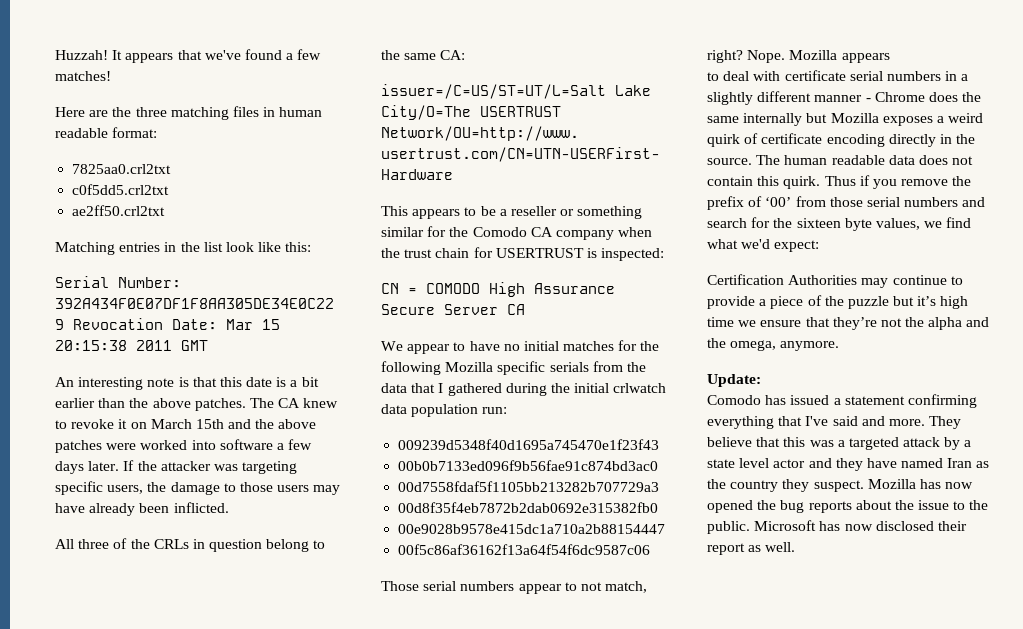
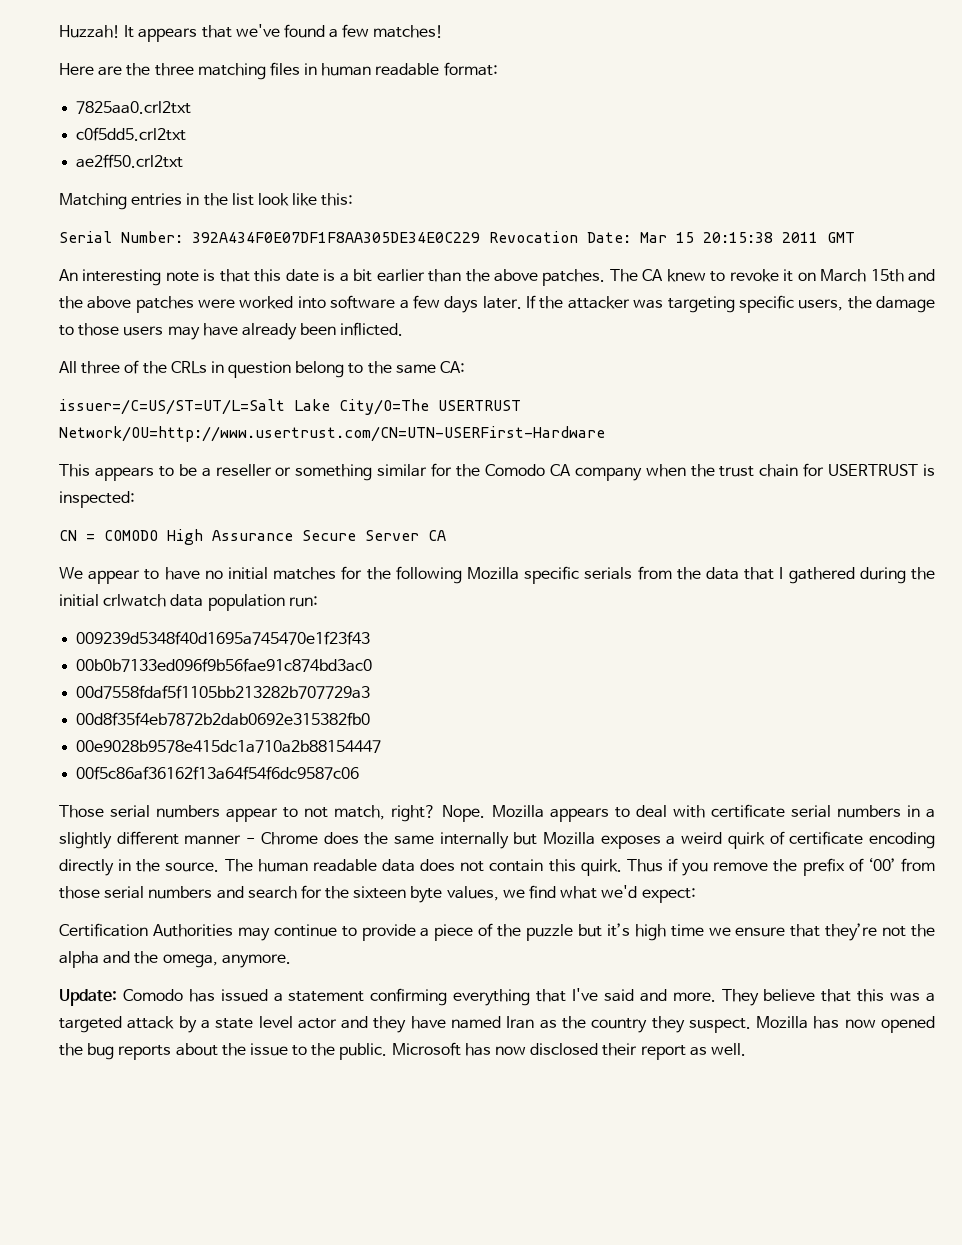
(890, 58) // -> (609, 815) none
(761, 380) // -> (117, 997) none

